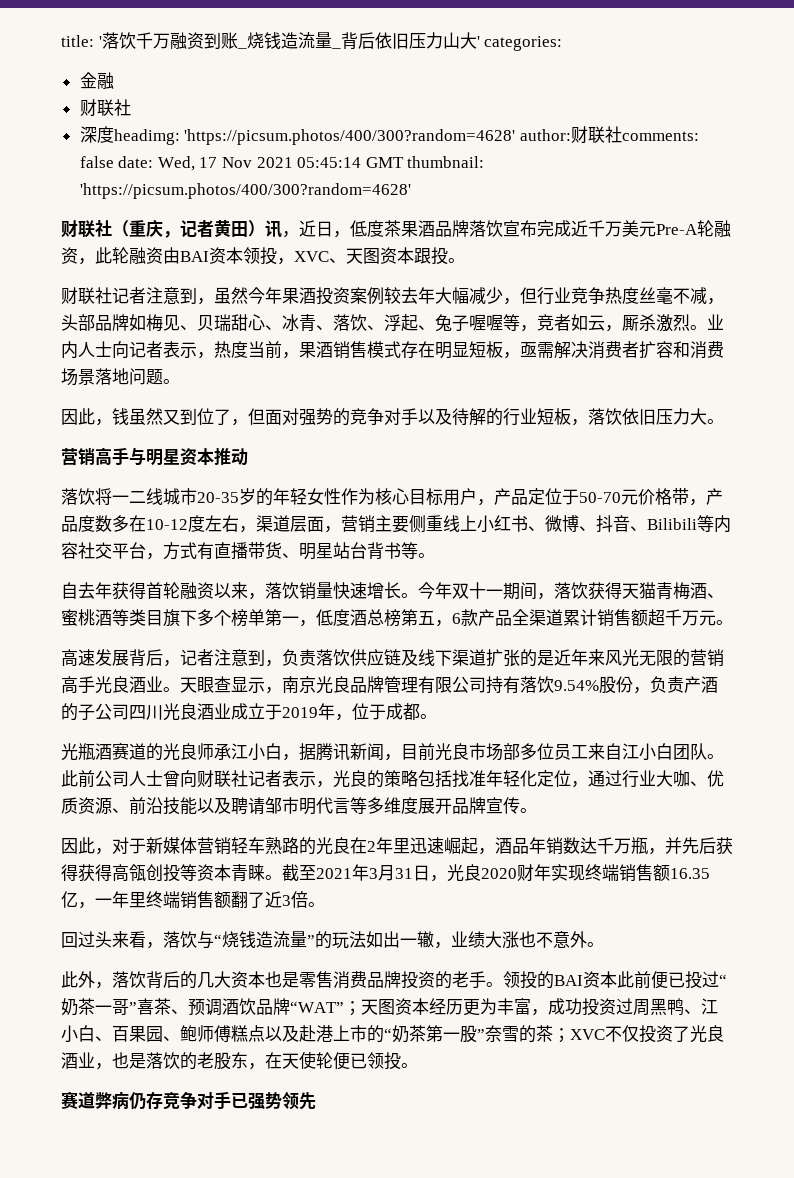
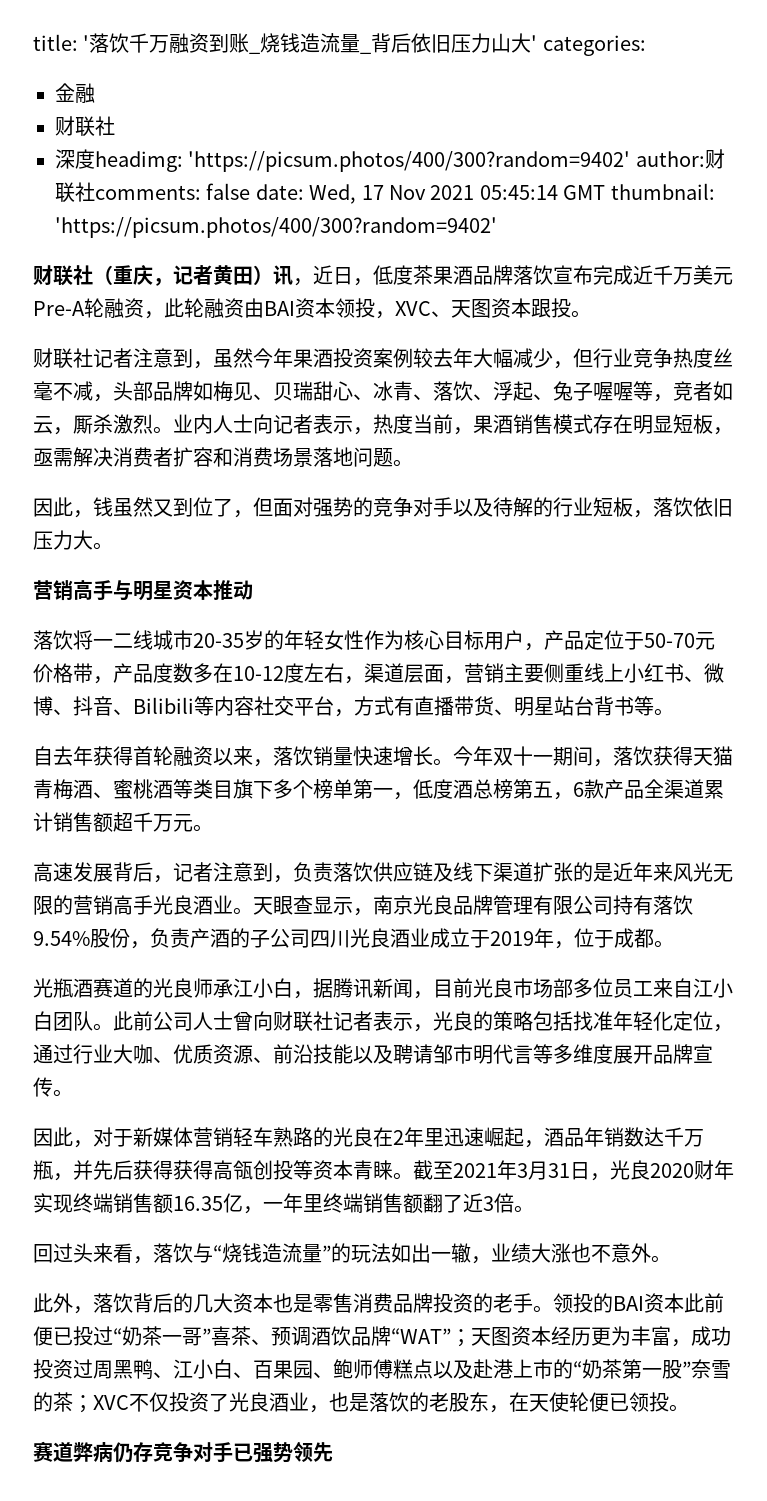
[184,129,516,145] 'https://picsum.photos/400/300?random=4628' -> [188,151,631,172] 'https://picsum.photos/400/300?random=9402'
[79,183,411,199] 'https://picsum.photos/400/300?random=4628' -> [55,217,497,238] 'https://picsum.photos/400/300?random=9402'

